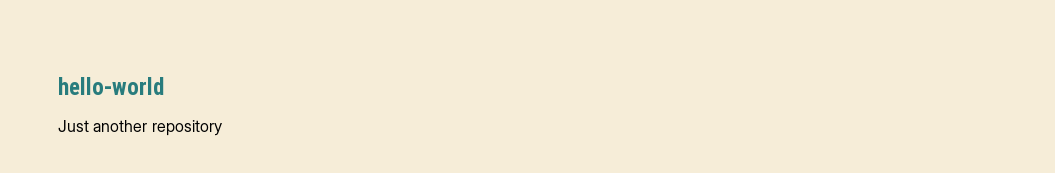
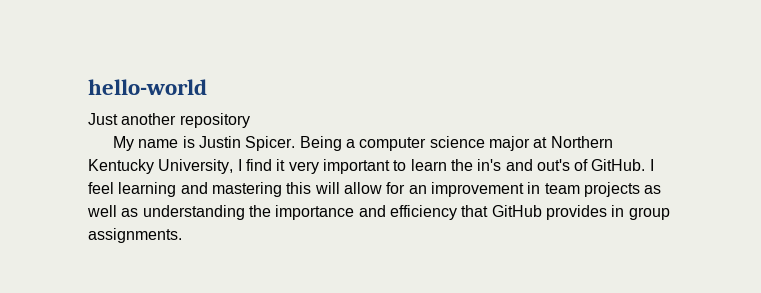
(222, 128) none -> [113,136,613,151] [88,159,654,174] [88,182,662,197] [87,205,670,220] [88,228,182,243] // My name is Justin Spicer. Being a computer science major at Northern Kentucky University, I find it very important to learn the in's and out's of GitHub. I feel learning and mastering this will allow for an improvement in team projects as well as understanding the importance and efficiency that GitHub provides in group assignments.

